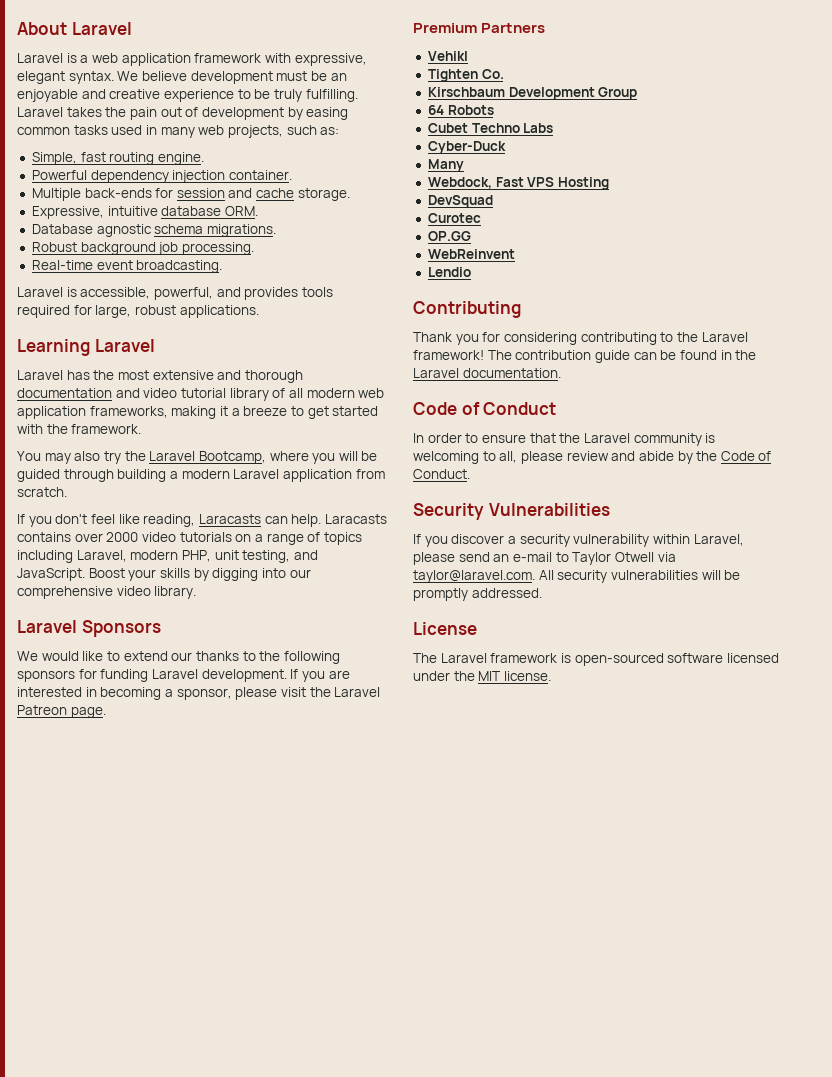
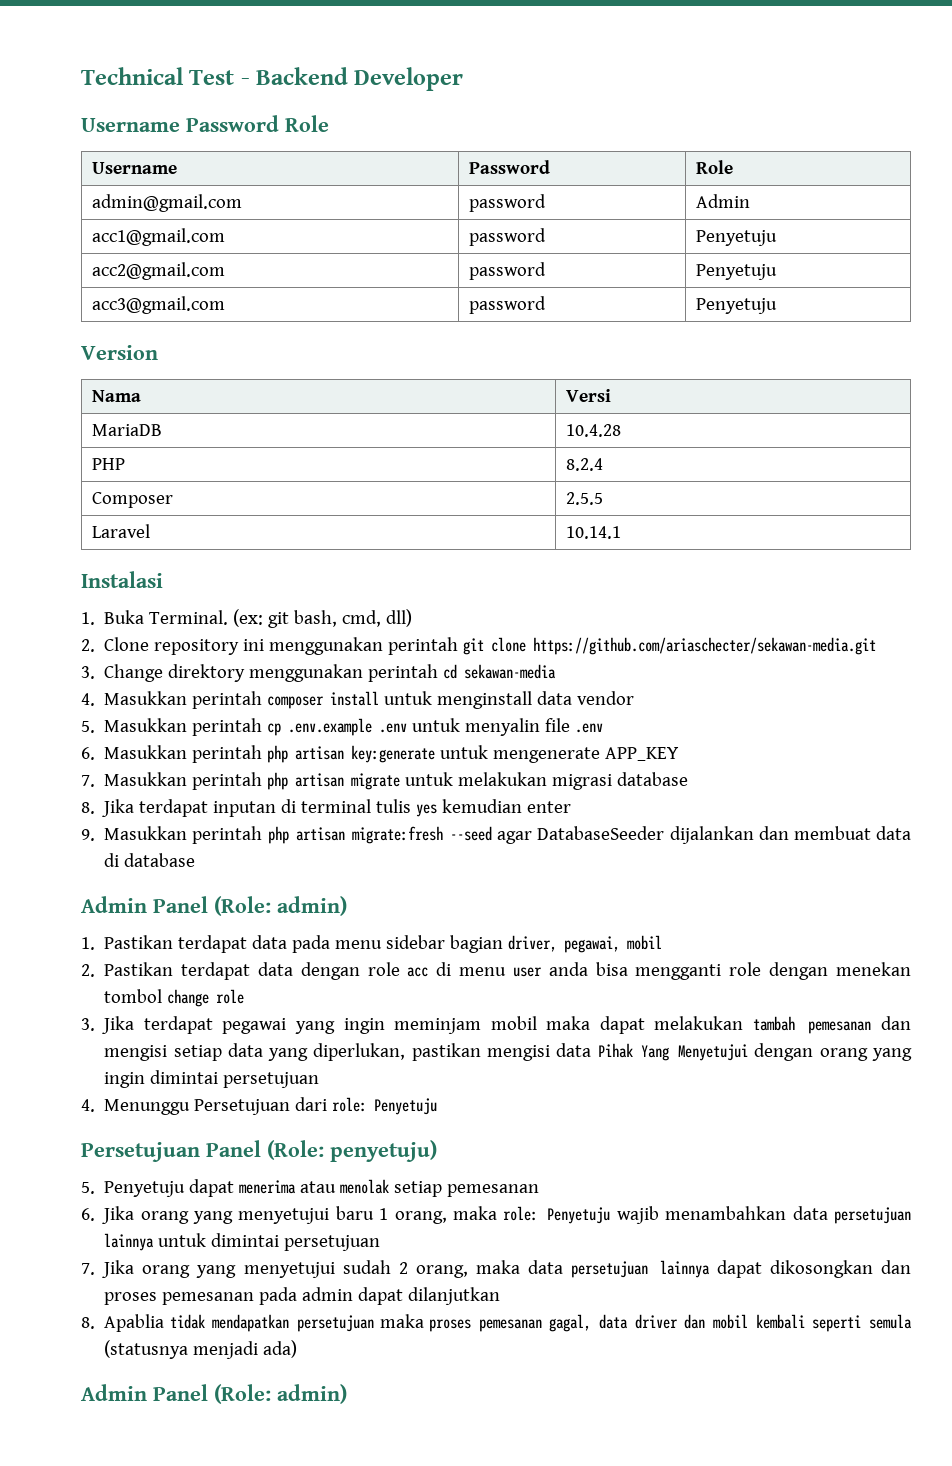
[17,22,132,35] [17,53,367,66] [17,71,347,84] [17,89,358,102] [17,107,349,120] [17,125,340,138] [31,152,204,165] [31,170,292,183] [31,188,350,201] [31,206,258,219] [31,224,276,237] [31,242,254,255] [31,260,223,273] [17,287,333,300] [17,305,259,318] [17,339,155,356] [17,370,303,383] [17,388,385,401] [17,406,379,419] [17,424,142,434] [17,451,378,464] [17,469,385,482] [17,487,67,497] [17,514,387,527] [17,532,362,545] [17,550,318,563] [17,568,311,581] [17,586,197,599] [17,620,161,637] [17,651,340,664] [17,669,350,682] [17,687,381,700] [17,705,106,718] [413,23,546,33] [427,51,468,61] [427,69,504,82] [427,87,638,100] [427,105,494,115] [427,123,554,133] [427,141,506,154] [427,159,464,172] [427,177,609,190] [427,195,493,208] [427,213,481,223] [427,231,471,241] [427,249,515,259] [427,267,471,277] [413,301,521,318] [413,332,748,345] [413,350,757,363] [413,368,561,378] [413,402,557,415] [413,433,716,446] [413,451,772,464] [413,469,470,479] [413,503,610,520] [413,534,744,547] [413,552,676,565] [413,570,741,583] [413,588,542,601] [413,622,477,635] [413,653,779,666] [413,671,551,681] About Laravel // Laravel is a web application framework with expressive, elegant syntax. We believe development must be an enjoyable and creative experience to be truly fulfilling. Laravel takes the pain out of development by easing common tasks used in many web projects, such as: // Simple, fast routing engine. // Powerful dependency injection container. // Multiple back-ends for session and cache storage. // Expressive, intuitive database ORM. // Database agnostic schema migrations. // Robust background job processing. // Real-time event broadcasting. // Laravel is accessible, powerful, and provides tools required for large, robust applications. // Learning Laravel // Laravel has the most extensive and thorough documentation and video tutorial library of all modern web application frameworks, making it a breeze to get started with the framework. // You may also try the Laravel Bootcamp, where you will be guided through building a modern Laravel application from scratch. // If you don't feel like reading, Laracasts can help. Laracasts contains over 2000 video tutorials on a range of topics including Laravel, modern PHP, unit testing, and JavaScript. Boost your skills by digging into our comprehensive video library. // Laravel Sponsors // We would like to extend our thanks to the following sponsors for funding Laravel development. If you are interested in becoming a sponsor, please visit the Laravel Patreon page. // Premium Partners // Vehikl // Tighten Co. // Kirschbaum Development Group // 64 Robots // Cubet Techno Labs // Cyber-Duck // Many // Webdock, Fast VPS Hosting // DevSquad // Curotec // OP.GG // WebReinvent // Lendio // Contributing // Thank you for considering contributing to the Laravel framework! The contribution guide can be found in the Laravel documentation. // Code of Conduct // In order to ensure that the Laravel community is welcoming to all, please review and abide by the Code of Conduct. // Security Vulnerabilities // If you discover a security vulnerability within Laravel, please send an e-mail to Taylor Otwell via taylor@laravel.com. All security vulnerabilities will be promptly addressed. // License // The Laravel framework is open-sourced software licensed under the MIT license. -> [81,67,464,91] [81,115,329,132] [91,162,177,174] [468,160,550,174] [695,160,733,174] [91,194,242,212] [468,194,546,212] [695,194,750,208] [91,228,225,246] [468,228,546,246] [695,230,777,246] [91,262,225,280] [468,262,546,280] [695,264,777,280] [91,296,225,314] [468,296,546,314] [695,298,777,314] [81,345,158,360] [91,390,141,402] [565,389,611,402] [91,424,162,436] [565,424,621,437] [91,458,125,470] [565,458,603,471] [91,492,173,508] [565,492,603,505] [91,524,150,538] [565,526,621,539] [81,571,163,588] [81,609,413,628] [81,637,877,655] [81,664,557,682] [81,691,635,709] [81,718,604,736] [81,745,680,763] [81,772,689,790] [81,799,572,817] [81,826,911,844] [104,853,196,867] [81,896,347,916] [81,935,663,953] [81,962,911,980] [104,989,245,1007] [81,1016,911,1034] [104,1043,912,1061] [104,1070,320,1088] [81,1097,438,1115] [81,1140,437,1162] [81,1179,540,1197] [81,1206,912,1224] [104,1233,381,1251] [81,1260,912,1278] [104,1287,501,1305] [81,1314,912,1332] [104,1340,298,1359] [81,1384,347,1404] Technical Test - Backend Developer // Username Password Role // Username | Password | Role // admin@gmail.com | password | Admin // acc1@gmail.com | password | Penyetuju // acc2@gmail.com | password | Penyetuju // acc3@gmail.com | password | Penyetuju // Version // Nama | Versi // MariaDB | 10.4.28 // PHP | 8.2.4 // Composer | 2.5.5 // Laravel | 10.14.1 // Instalasi // 1. Buka Terminal. (ex: git bash, cmd, dll) // 2. Clone repository ini menggunakan perintah git clone https://github.com/ariaschecter/sekawan-media.git // 3. Change direktory menggunakan perintah cd sekawan-media // 4. Masukkan perintah composer install untuk menginstall data vendor // 5. Masukkan perintah cp .env.example .env untuk menyalin file .env // 6. Masukkan perintah php artisan key:generate untuk mengenerate APP_KEY // 7. Masukkan perintah php artisan migrate untuk melakukan migrasi database // 8. Jika terdapat inputan di terminal tulis yes kemudian enter // 9. Masukkan perintah php artisan migrate:fresh --seed agar DatabaseSeeder dijalankan dan membuat data di database // Admin Panel (Role: admin) // 1. Pastikan terdapat data pada menu sidebar bagian driver, pegawai, mobil // 2. Pastikan terdapat data dengan role acc di menu user anda bisa mengganti role dengan menekan tombol change role // 3. Jika terdapat pegawai yang ingin meminjam mobil maka dapat melakukan tambah pemesanan dan mengisi setiap data yang diperlukan, pastikan mengisi data Pihak Yang Menyetujui dengan orang yang ingin dimintai persetujuan // 4. Menunggu Persetujuan dari role: Penyetuju // Persetujuan Panel (Role: penyetuju) // 5. Penyetuju dapat menerima atau menolak setiap pemesanan // 6. Jika orang yang menyetujui baru 1 orang, maka role: Penyetuju wajib menambahkan data persetujuan lainnya untuk dimintai persetujuan // 7. Jika orang yang menyetujui sudah 2 orang, maka data persetujuan lainnya dapat dikosongkan dan proses pemesanan pada admin dapat dilanjutkan // 8. Apablia tidak mendapatkan persetujuan maka proses pemesanan gagal, data driver dan mobil kembali seperti semula (statusnya menjadi ada) // Admin Panel (Role: admin)

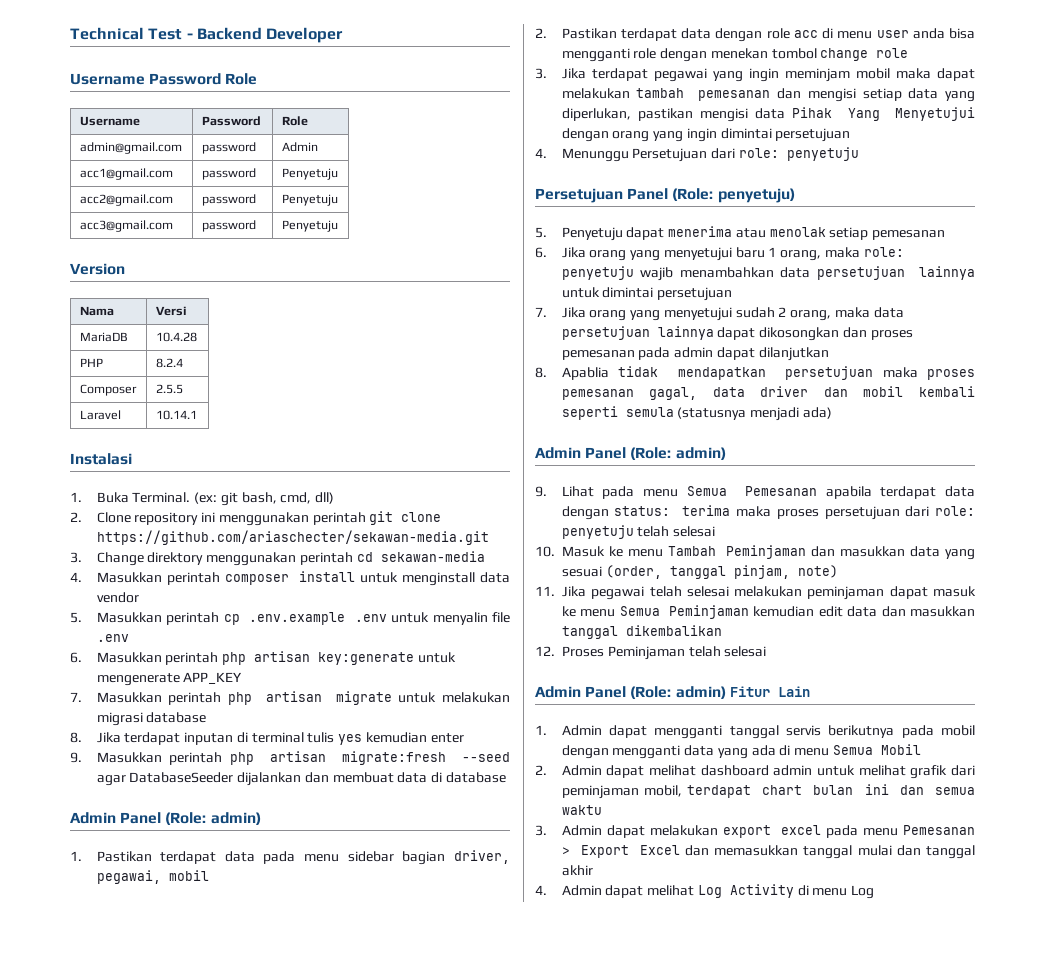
[374,1098,438,1115] Penyetuju -> [786,147,859,161] penyetuju
[547,1207,611,1224] Penyetuju -> [561,266,634,280] penyetuju
(347, 1394) none -> [535,486,975,499] [561,505,975,520] [561,525,716,539] [535,545,975,560] [562,565,838,579] [535,586,976,600] [562,605,975,619] [562,625,722,639] [535,646,767,660] [535,686,810,699] [535,725,975,739] [561,744,922,759] [535,765,975,779] [561,784,975,799] [561,805,602,815] [535,825,975,838] [561,845,975,859] [561,865,593,876] [535,884,875,899] // 9. Lihat pada menu Semua Pemesanan apabila terdapat data dengan status: terima maka proses persetujuan dari role: penyetuju telah selesai // 10. Masuk ke menu Tambah Peminjaman dan masukkan data yang sesuai (order, tanggal pinjam, note) // 11. Jika pegawai telah selesai melakukan peminjaman dapat masuk ke menu Semua Peminjaman kemudian edit data dan masukkan tanggal dikembalikan // 12. Proses Peminjaman telah selesai // Admin Panel (Role: admin) Fitur Lain // 1. Admin dapat mengganti tanggal servis berikutnya pada mobil dengan mengganti data yang ada di menu Semua Mobil // 2. Admin dapat melihat dashboard admin untuk melihat grafik dari peminjaman mobil, terdapat chart bulan ini dan semua waktu // 3. Admin dapat melakukan export excel pada menu Pemesanan > Export Excel dan memasukkan tanggal mulai dan tanggal akhir // 4. Admin dapat melihat Log Activity di menu Log

